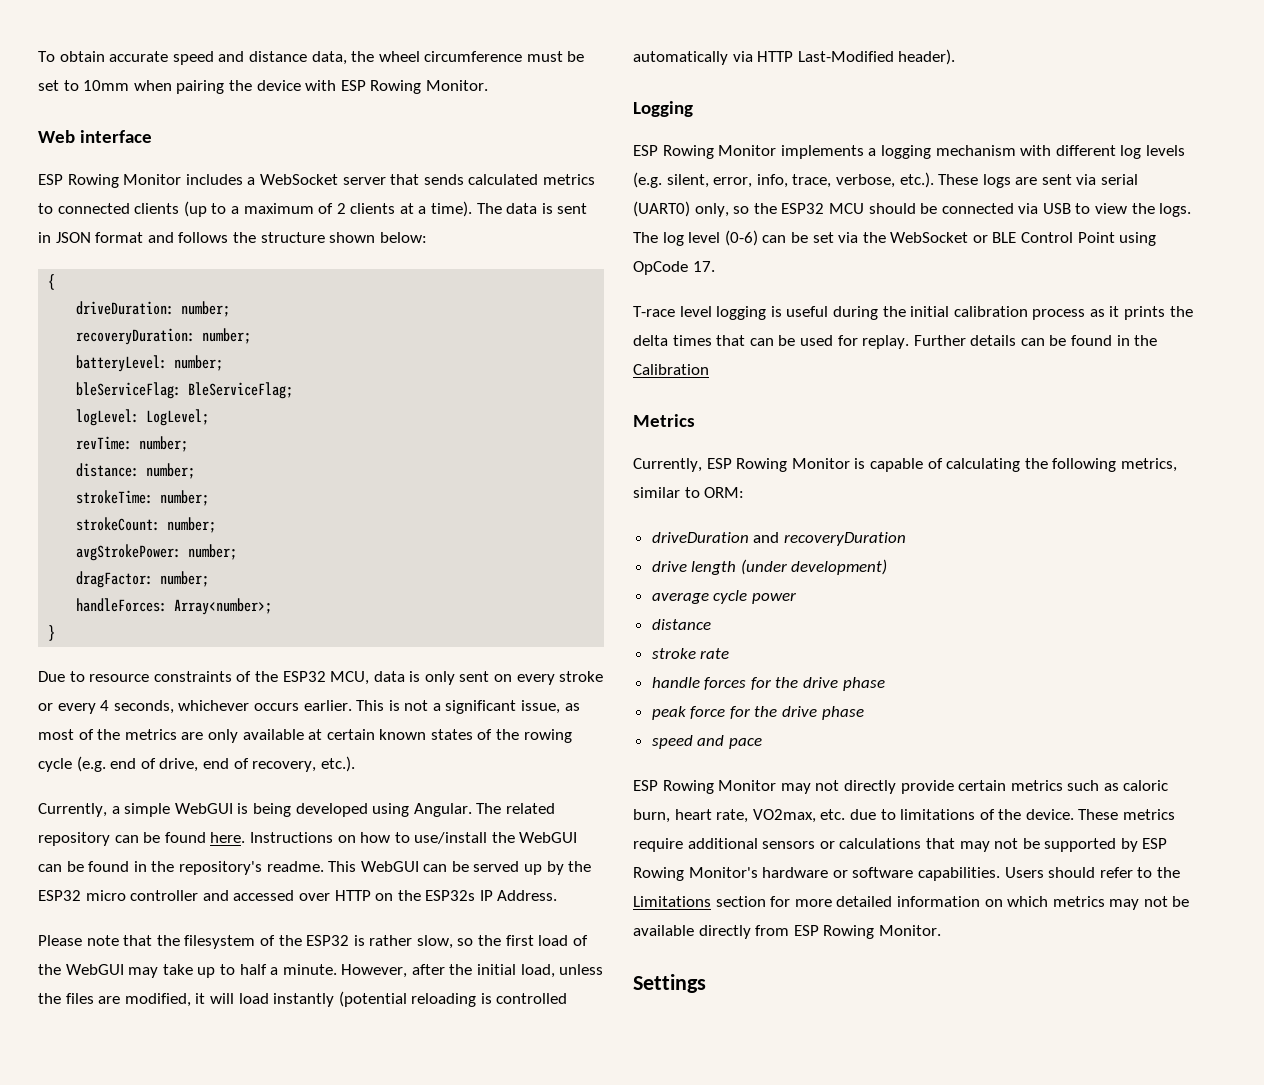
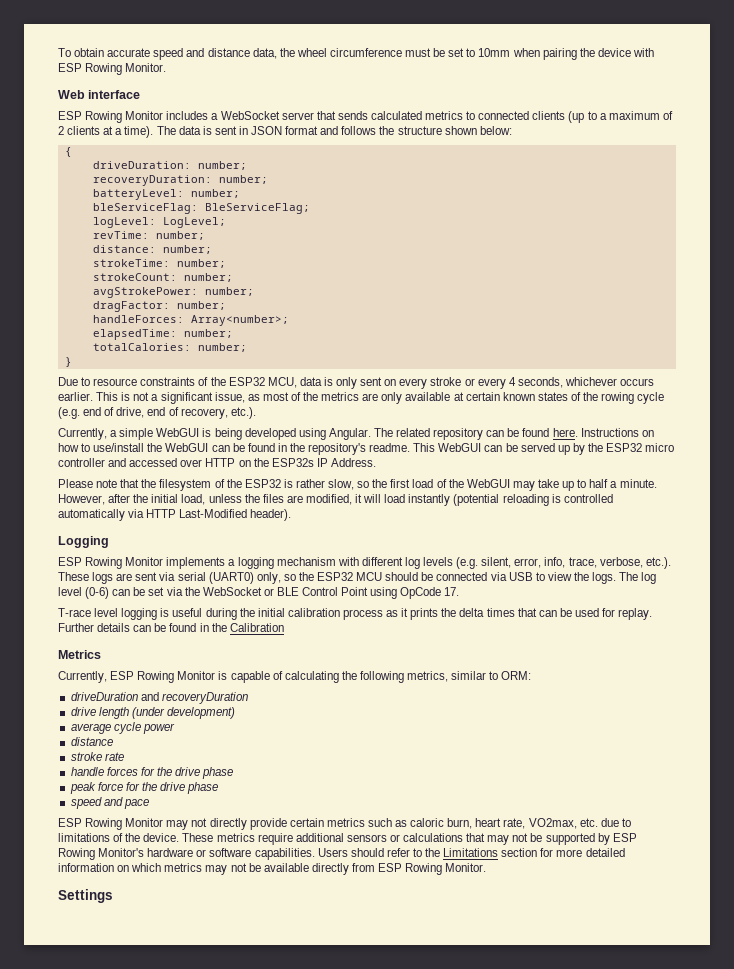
(273, 606) none -> [92,329,233,340] [92,343,247,352] // elapsedTime: number; // totalCalories: number;

